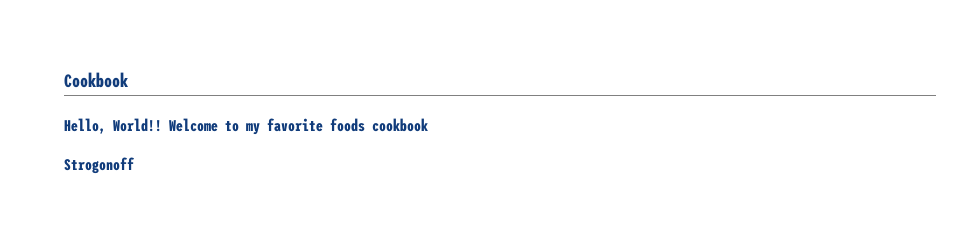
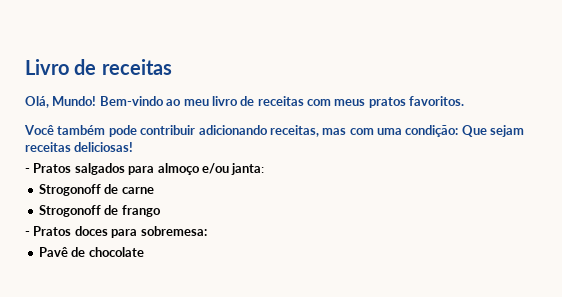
[64,72,129,88] [64,118,428,135] [64,157,135,174] Cookbook // Hello, World!! Welcome to my favorite foods cookbook // Strogonoff -> [25,59,172,75] [25,96,465,108] [24,125,525,137] [25,142,134,152] [25,163,265,175] [38,184,154,196] [38,205,161,217] [25,226,207,238] [38,247,144,257] Livro de receitas // Olá, Mundo! Bem-vindo ao meu livro de receitas com meus pratos favoritos. // Você também pode contribuir adicionando receitas, mas com uma condição: Que sejam receitas deliciosas! // - Pratos salgados para almoço e/ou janta: // Strogonoff de carne // Strogonoff de frango // - Pratos doces para sobremesa: // Pavê de chocolate

